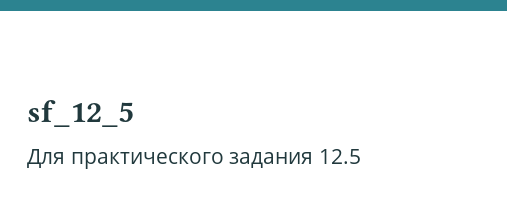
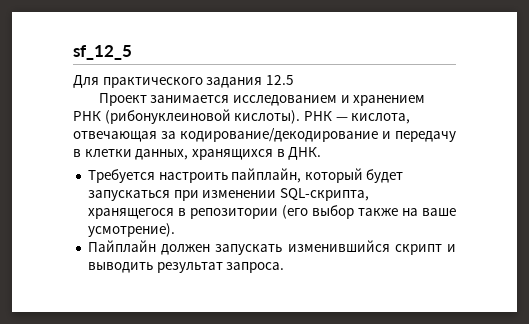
(362, 156) none -> [98,93,426,106] [73,109,411,124] [73,128,456,142] [73,147,322,160] [87,168,404,183] [87,188,369,201] [87,205,456,219] [87,223,175,237] [87,240,456,255] [87,262,285,273] // Проект занимается исследованием и хранением РНК (рибонуклеиновой кислоты). РНК — кислота, отвечающая за кодирование/декодирование и передачу в клетки данных, хранящихся в ДНК. // Требуется настроить пайплайн, который будет запускаться при изменении SQL-скрипта, хранящегося в репозитории (его выбор также на ваше усмотрение). // Пайплайн должен запускать изменившийся скрипт и выводить результат запроса.

